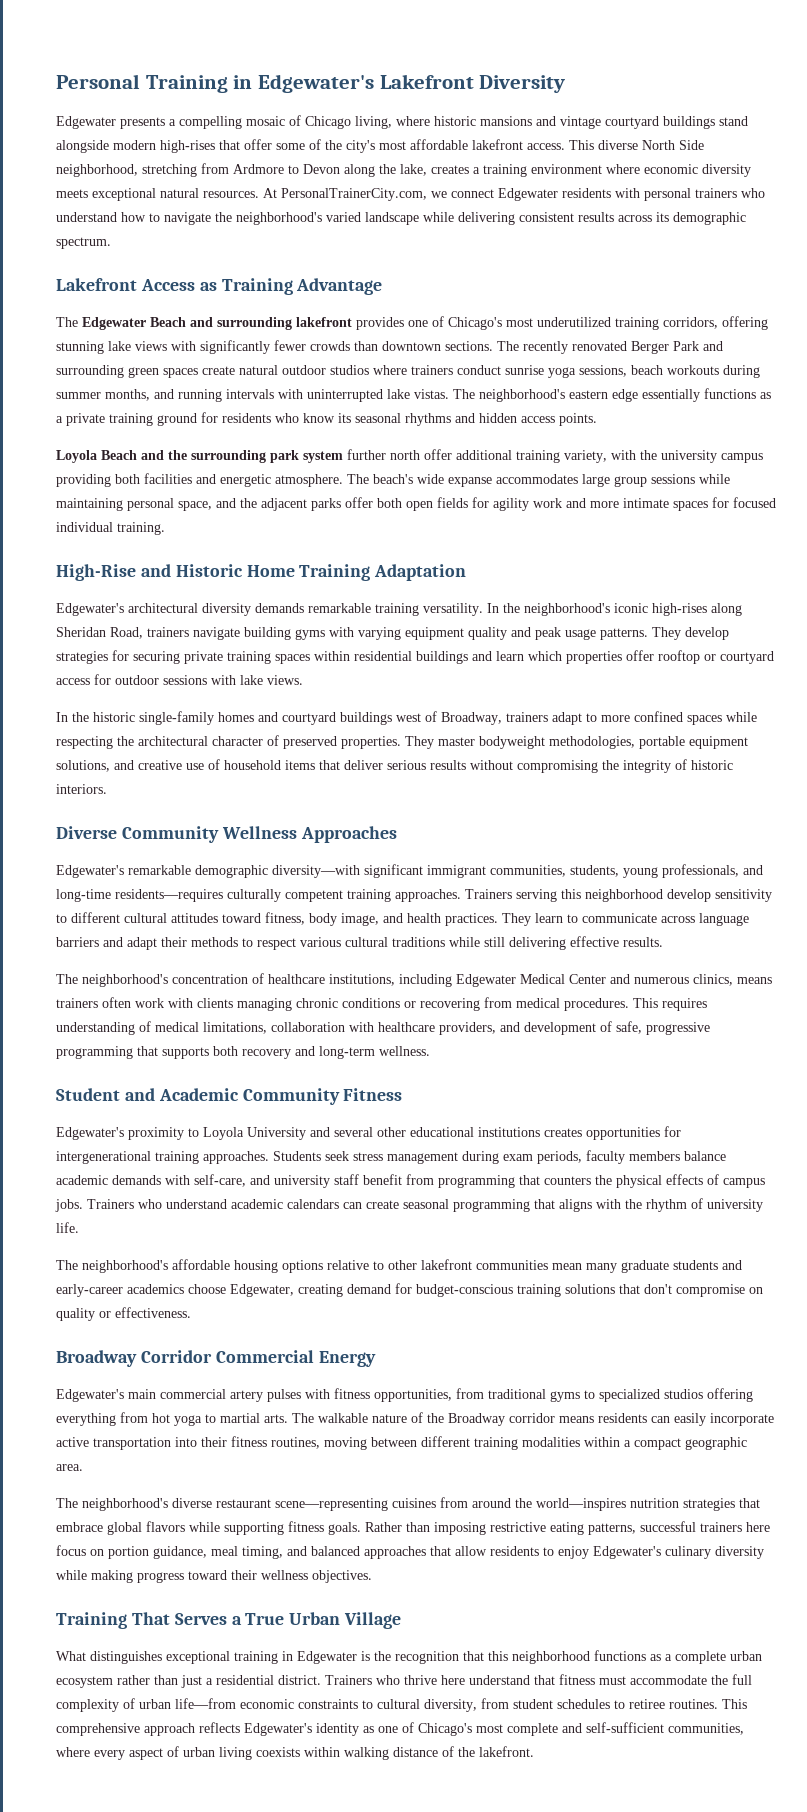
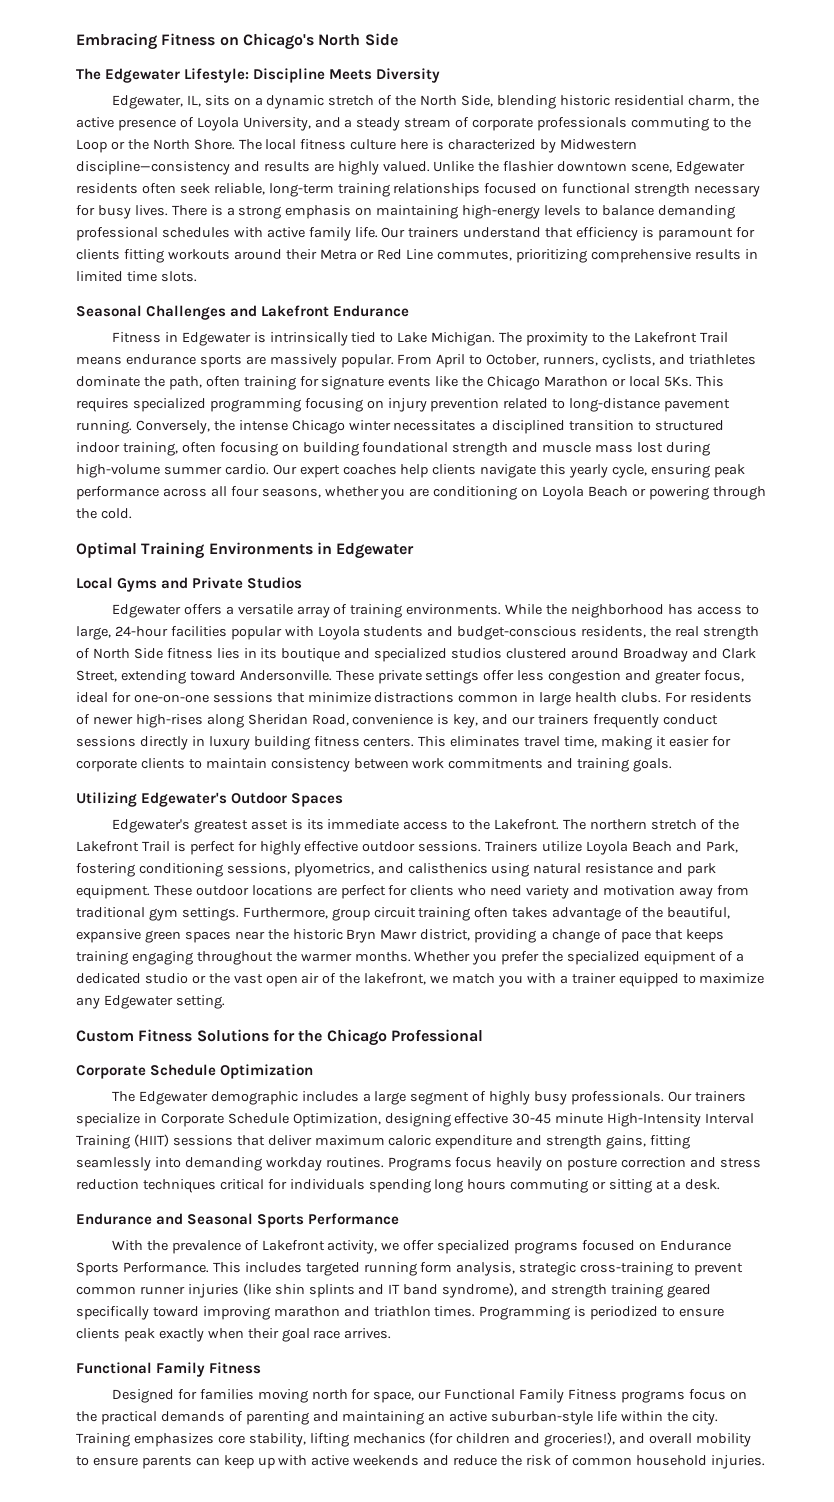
[56,74,566,93] [56,115,748,129] [56,139,704,153] [56,163,751,177] [56,188,765,201] [56,212,746,225] [56,237,111,249] [56,278,383,295] [56,316,768,330] [56,340,723,354] [56,365,760,378] [56,388,771,402] [56,412,597,426] [56,449,763,463] [56,473,730,487] [56,497,776,511] [56,522,165,535] [56,564,467,581] [56,603,742,616] [56,627,729,640] [56,650,774,664] [56,674,303,685] [56,711,757,725] [56,735,748,749] [56,759,733,773] [56,784,107,794] [56,826,397,843] [56,864,763,878] [56,889,772,902] [56,912,749,926] [56,936,663,950] [56,973,772,987] [56,997,707,1011] [56,1021,710,1035] [56,1046,430,1059] [56,1088,403,1105] [56,1126,681,1140] [56,1150,726,1164] [56,1174,765,1188] [55,1198,763,1212] [56,1222,79,1233] [56,1259,742,1273] [56,1283,763,1297] [56,1307,191,1321] [56,1350,376,1367] [56,1388,753,1402] [56,1412,774,1426] [56,1436,747,1450] [56,1464,83,1471] [56,1497,760,1511] [56,1521,770,1535] [56,1545,764,1559] [56,1570,372,1583] [56,1612,402,1629] [56,1650,762,1664] [56,1674,752,1688] [56,1698,747,1712] [56,1722,744,1736] [56,1746,534,1760] Personal Training in Edgewater's Lakefront Diversity // Edgewater presents a compelling mosaic of Chicago living, where historic mansions and vintage courtyard buildings stand alongside modern high-rises that offer some of the city's most affordable lakefront access. This diverse North Side neighborhood, stretching from Ardmore to Devon along the lake, creates a training environment where economic diversity meets exceptional natural resources. At PersonalTrainerCity.com, we connect Edgewater residents with personal trainers who understand how to navigate the neighborhood's varied landscape while delivering consistent results across its demographic spectrum. // Lakefront Access as Training Advantage // The Edgewater Beach and surrounding lakefront provides one of Chicago's most underutilized training corridors, offering stunning lake views with significantly fewer crowds than downtown sections. The recently renovated Berger Park and surrounding green spaces create natural outdoor studios where trainers conduct sunrise yoga sessions, beach workouts during summer months, and running intervals with uninterrupted lake vistas. The neighborhood's eastern edge essentially functions as a private training ground for residents who know its seasonal rhythms and hidden access points. // Loyola Beach and the surrounding park system further north offer additional training variety, with the university campus providing both facilities and energetic atmosphere. The beach's wide expanse accommodates large group sessions while maintaining personal space, and the adjacent parks offer both open fields for agility work and more intimate spaces for focused individual training. // High-Rise and Historic Home Training Adaptation // Edgewater's architectural diversity demands remarkable training versatility. In the neighborhood's iconic high-rises along Sheridan Road, trainers navigate building gyms with varying equipment quality and peak usage patterns. They develop strategies for securing private training spaces within residential buildings and learn which properties offer rooftop or courtyard access for outdoor sessions with lake views. // In the historic single-family homes and courtyard buildings west of Broadway, trainers adapt to more confined spaces while respecting the architectural character of preserved properties. They master bodyweight methodologies, portable equipment solutions, and creative use of household items that deliver serious results without compromising the integrity of historic interiors. // Diverse Community Wellness Approaches // Edgewater's remarkable demographic diversity—with significant immigrant communities, students, young professionals, and long-time residents—requires culturally competent training approaches. Trainers serving this neighborhood develop sensitivity to different cultural attitudes toward fitness, body image, and health practices. They learn to communicate across language barriers and adapt their methods to respect various cultural traditions while still delivering effective results. // The neighborhood's concentration of healthcare institutions, including Edgewater Medical Center and numerous clinics, means trainers often work with clients managing chronic conditions or recovering from medical procedures. This requires understanding of medical limitations, collaboration with healthcare providers, and development of safe, progressive programming that supports both recovery and long-term wellness. // Student and Academic Community Fitness // Edgewater's proximity to Loyola University and several other educational institutions creates opportunities for intergenerational training approaches. Students seek stress management during exam periods, faculty members balance academic demands with self-care, and university staff benefit from programming that counters the physical effects of campus jobs. Trainers who understand academic calendars can create seasonal programming that aligns with the rhythm of university life. // The neighborhood's affordable housing options relative to other lakefront communities mean many graduate students and early-career academics choose Edgewater, creating demand for budget-conscious training solutions that don't compromise on quality or effectiveness. // Broadway Corridor Commercial Energy // Edgewater's main commercial artery pulses with fitness opportunities, from traditional gyms to specialized studios offering everything from hot yoga to martial arts. The walkable nature of the Broadway corridor means residents can easily incorporate active transportation into their fitness routines, moving between different training modalities within a compact geographic area. // The neighborhood's diverse restaurant scene—representing cuisines from around the world—inspires nutrition strategies that embrace global flavors while supporting fitness goals. Rather than imposing restrictive eating patterns, successful trainers here focus on portion guidance, meal timing, and balanced approaches that allow residents to enjoy Edgewater's culinary diversity while making progress toward their wellness objectives. // Training That Serves a True Urban Village // What distinguishes exceptional training in Edgewater is the recognition that this neighborhood functions as a complete urban ecosystem rather than just a residential district. Trainers who thrive here understand that fitness must accommodate the full complexity of urban life—from economic constraints to cultural diversity, from student schedules to retiree routines. This comprehensive approach reflects Edgewater's identity as one of Chicago's most complete and self-sufficient communities, where every aspect of urban living coexists within walking distance of the lakefront. -> [76,33,398,50] [76,68,441,83] [111,95,759,109] [76,117,751,131] [76,139,637,153] [76,161,746,175] [76,183,761,197] [76,205,735,219] [76,227,755,241] [76,249,758,263] [76,271,197,282] [76,305,410,320] [111,332,728,346] [76,354,756,368] [76,376,724,390] [76,398,731,412] [76,420,725,434] [76,442,710,456] [76,464,745,478] [76,486,766,500] [76,508,132,519] [76,542,415,559] [76,577,303,592] [111,604,759,618] [76,626,759,640] [76,648,756,662] [76,670,744,684] [76,692,752,706] [76,714,718,728] [76,736,731,750] [76,758,673,772] [76,792,344,807] [111,819,739,833] [76,841,738,855] [76,863,717,877] [76,885,749,899] [76,907,730,921] [76,929,724,943] [76,951,744,965] [76,973,765,987] [76,995,225,1009] [76,1029,483,1046] [76,1064,314,1079] [111,1091,746,1105] [76,1113,755,1127] [76,1134,691,1149] [76,1157,761,1171] [76,1179,720,1193] [76,1213,400,1228] [111,1240,731,1254] [76,1262,744,1276] [76,1283,711,1298] [76,1306,725,1320] [76,1328,392,1342] [76,1362,262,1377] [111,1389,747,1403] [76,1411,718,1425] [76,1432,751,1447] [76,1455,765,1469] Embracing Fitness on Chicago's North Side // The Edgewater Lifestyle: Discipline Meets Diversity // Edgewater, IL, sits on a dynamic stretch of the North Side, blending historic residential charm, the active presence of Loyola University, and a steady stream of corporate professionals commuting to the Loop or the North Shore. The local fitness culture here is characterized by Midwestern discipline—consistency and results are highly valued. Unlike the flashier downtown scene, Edgewater residents often seek reliable, long-term training relationships focused on functional strength necessary for busy lives. There is a strong emphasis on maintaining high-energy levels to balance demanding professional schedules with active family life. Our trainers understand that efficiency is paramount for clients fitting workouts around their Metra or Red Line commutes, prioritizing comprehensive results in limited time slots. // Seasonal Challenges and Lakefront Endurance // Fitness in Edgewater is intrinsically tied to Lake Michigan. The proximity to the Lakefront Trail means endurance sports are massively popular. From April to October, runners, cyclists, and triathletes dominate the path, often training for signature events like the Chicago Marathon or local 5Ks. This requires specialized programming focusing on injury prevention related to long-distance pavement running. Conversely, the intense Chicago winter necessitates a disciplined transition to structured indoor training, often focusing on building foundational strength and muscle mass lost during high-volume summer cardio. Our expert coaches help clients navigate this yearly cycle, ensuring peak performance across all four seasons, whether you are conditioning on Loyola Beach or powering through the cold. // Optimal Training Environments in Edgewater // Local Gyms and Private Studios // Edgewater offers a versatile array of training environments. While the neighborhood has access to large, 24-hour facilities popular with Loyola students and budget-conscious residents, the real strength of North Side fitness lies in its boutique and specialized studios clustered around Broadway and Clark Street, extending toward Andersonville. These private settings offer less congestion and greater focus, ideal for one-on-one sessions that minimize distractions common in large health clubs. For residents of newer high-rises along Sheridan Road, convenience is key, and our trainers frequently conduct sessions directly in luxury building fitness centers. This eliminates travel time, making it easier for corporate clients to maintain consistency between work commitments and training goals. // Utilizing Edgewater's Outdoor Spaces // Edgewater's greatest asset is its immediate access to the Lakefront. The northern stretch of the Lakefront Trail is perfect for highly effective outdoor sessions. Trainers utilize Loyola Beach and Park, fostering conditioning sessions, plyometrics, and calisthenics using natural resistance and park equipment. These outdoor locations are perfect for clients who need variety and motivation away from traditional gym settings. Furthermore, group circuit training often takes advantage of the beautiful, expansive green spaces near the historic Bryn Mawr district, providing a change of pace that keeps training engaging throughout the warmer months. Whether you prefer the specialized equipment of a dedicated studio or the vast open air of the lakefront, we match you with a trainer equipped to maximize any Edgewater setting. // Custom Fitness Solutions for the Chicago Professional // Corporate Schedule Optimization // The Edgewater demographic includes a large segment of highly busy professionals. Our trainers specialize in Corporate Schedule Optimization, designing effective 30-45 minute High-Intensity Interval Training (HIIT) sessions that deliver maximum caloric expenditure and strength gains, fitting seamlessly into demanding workday routines. Programs focus heavily on posture correction and stress reduction techniques critical for individuals spending long hours commuting or sitting at a desk. // Endurance and Seasonal Sports Performance // With the prevalence of Lakefront activity, we offer specialized programs focused on Endurance Sports Performance. This includes targeted running form analysis, strategic cross-training to prevent common runner injuries (like shin splints and IT band syndrome), and strength training geared specifically toward improving marathon and triathlon times. Programming is periodized to ensure clients peak exactly when their goal race arrives. // Functional Family Fitness // Designed for families moving north for space, our Functional Family Fitness programs focus on the practical demands of parenting and maintaining an active suburban-style life within the city. Training emphasizes core stability, lifting mechanics (for children and groceries!), and overall mobility to ensure parents can keep up with active weekends and reduce the risk of common household injuries.

